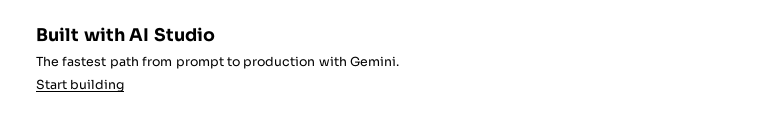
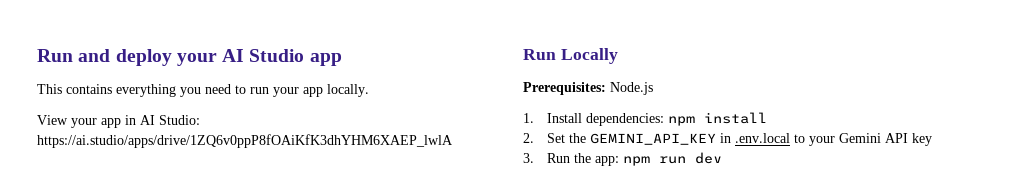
[36,27,216,42] [36,56,399,69] [36,79,125,92] Built with AI Studio // The fastest path from prompt to production with Gemini. // Start building -> [37,49,342,66] [37,84,369,97] [37,115,200,128] [37,134,453,148] [523,48,618,64] [523,82,653,95] [523,112,768,126] [523,133,933,146] [523,152,723,166] Run and deploy your AI Studio app // This contains everything you need to run your app locally. // View your app in AI Studio: https://ai.studio/apps/drive/1ZQ6v0ppP8fOAiKfK3dhYHM6XAEP_lwlA // Run Locally // Prerequisites: Node.js // 1. Install dependencies: npm install // 2. Set the GEMINI_API_KEY in .env.local to your Gemini API key // 3. Run the app: npm run dev

